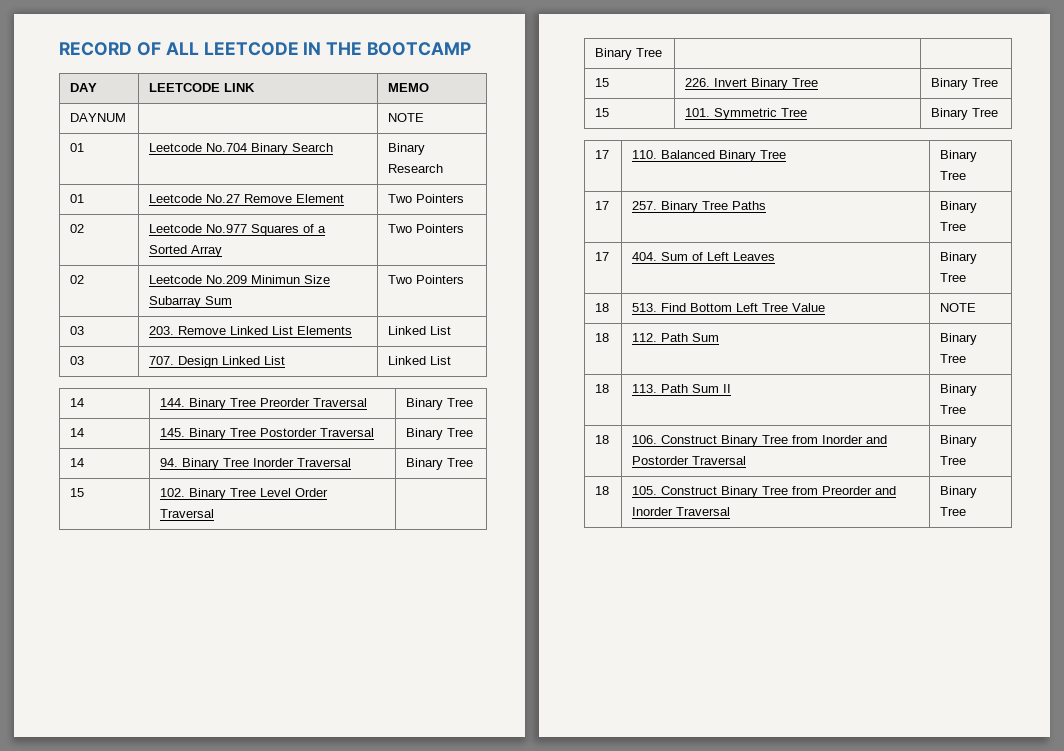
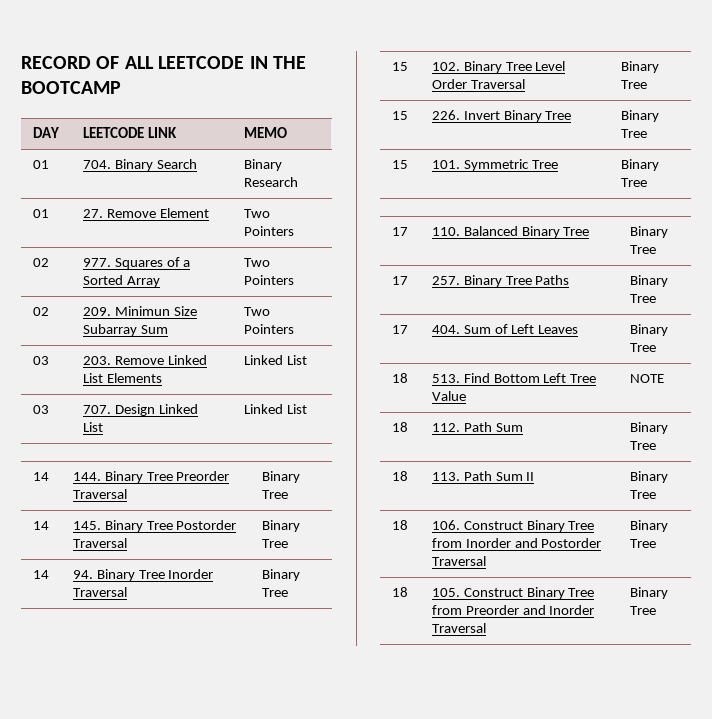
[70,113,127,122] [388,113,425,122] [70,143,85,152] [149,143,248,152] // DAYNUM | | NOTE // 01 | Leetcode No.704 -> [32,160,49,169] [82,160,111,169] // 01 | 704.
[149,194,241,203] Leetcode No.27 -> [82,209,103,218] 27.
[149,224,248,233] Leetcode No.977 -> [82,258,111,267] 977.
[149,275,248,284] Leetcode No.209 -> [82,307,111,316] 209.
[595,48,663,60] // Binary Tree | | -> [620,61,659,73] [620,80,647,89] Binary Tree

